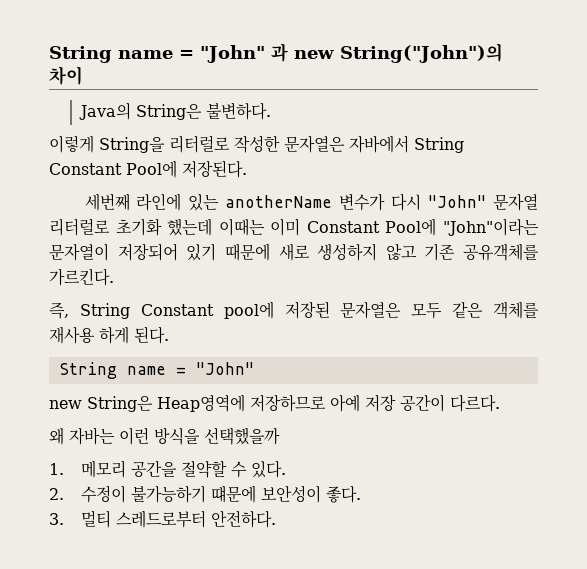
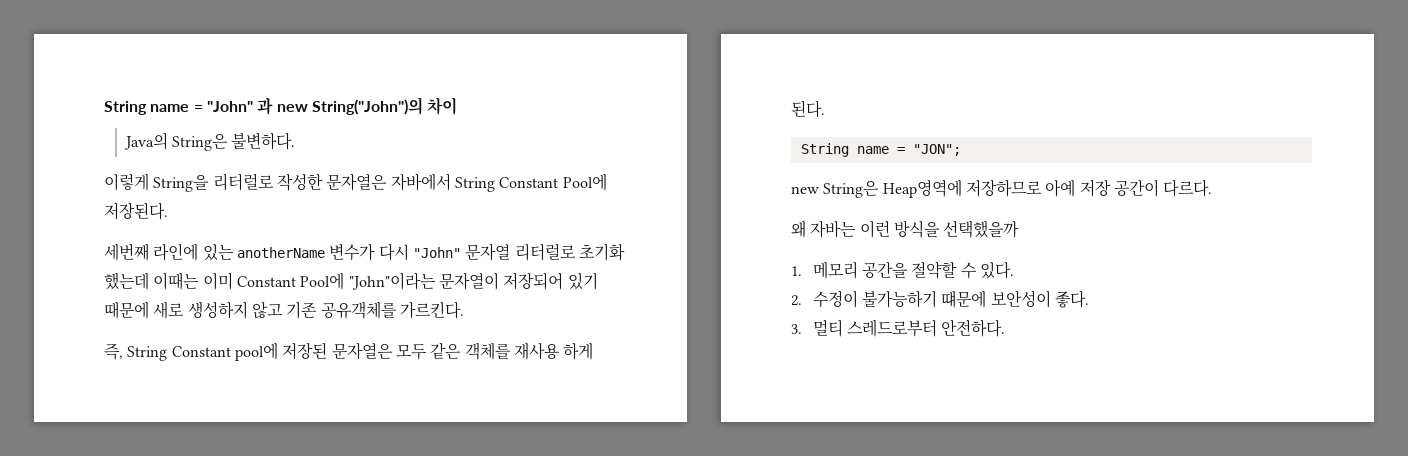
[195,362,254,375] "John" -> [912,144,961,156] "JON";

